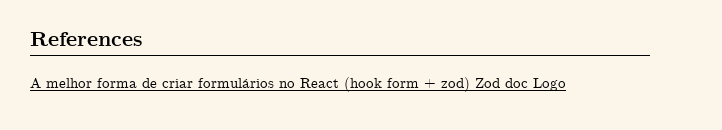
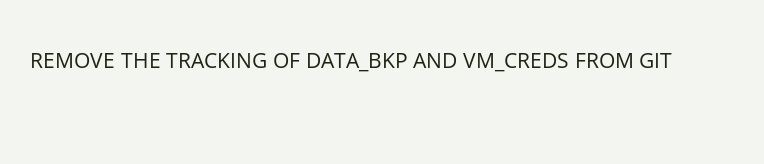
[30,32,143,46] [30,77,566,92] References // A melhor forma de criar formulários no React (hook form + zod) Zod doc Logo -> [30,53,673,72] REMOVE THE TRACKING OF DATA_BKP AND VM_CREDS FROM GIT

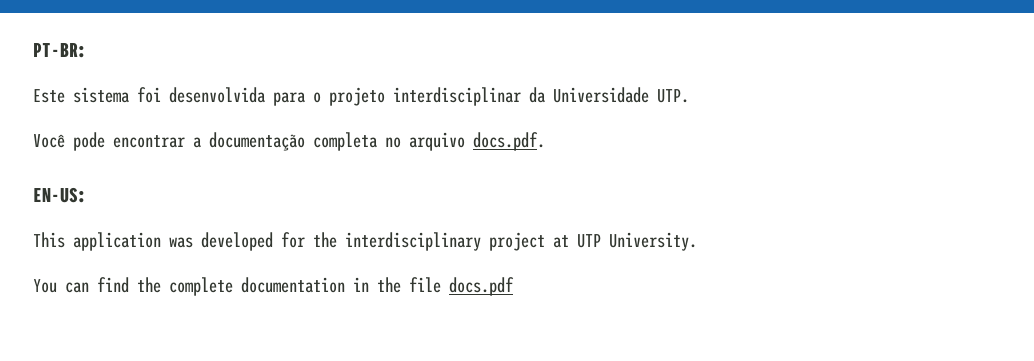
[30,53,673,72] REMOVE THE TRACKING OF DATA_BKP AND VM_CREDS FROM GIT -> [33,43,87,58] [33,87,689,106] [33,132,545,151] [33,187,87,203] [33,232,697,251] [33,277,514,296] PT-BR: // Este sistema foi desenvolvida para o projeto interdisciplinar da Universidade UTP. // Você pode encontrar a documentação completa no arquivo docs.pdf. // EN-US: // This application was developed for the interdisciplinary project at UTP University. // You can find the complete documentation in the file docs.pdf

